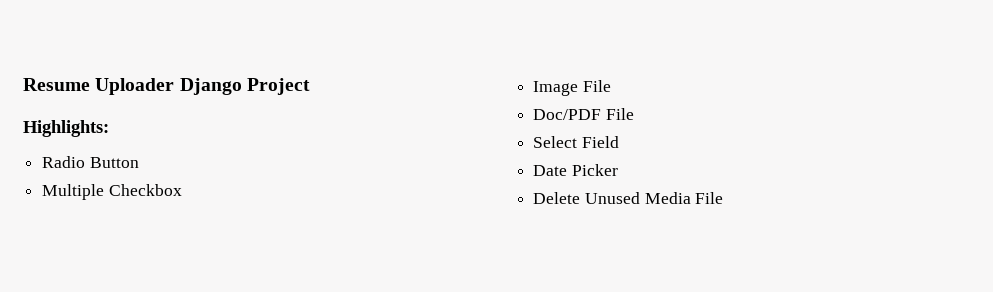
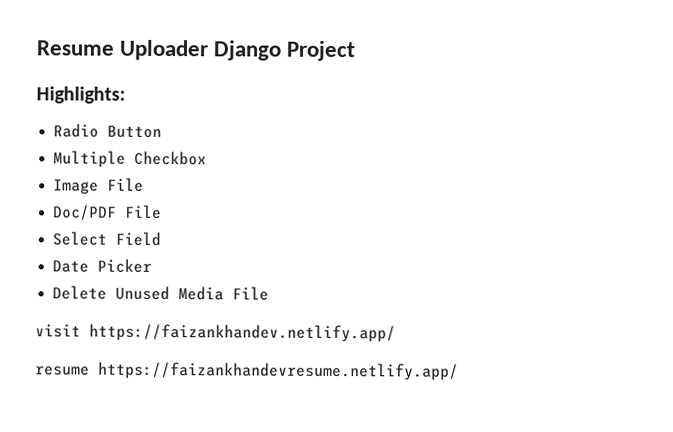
(724, 198) none -> [35,323,396,343] [35,361,459,381] // visit https://faizankhandev.netlify.app/ // resume https://faizankhandevresume.netlify.app/

